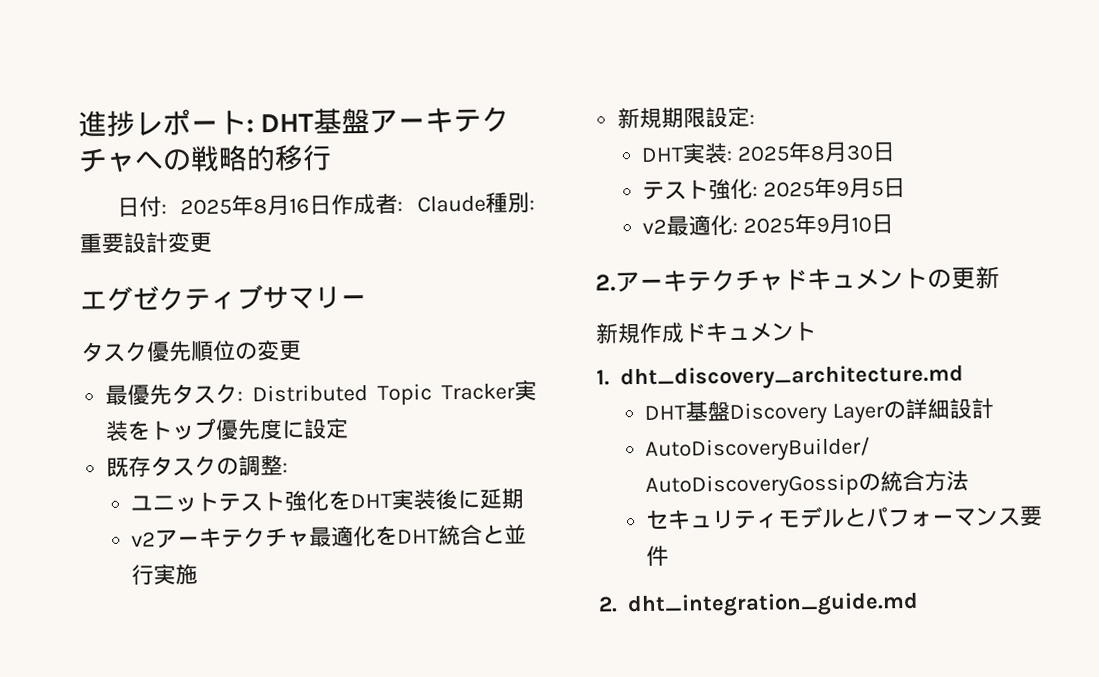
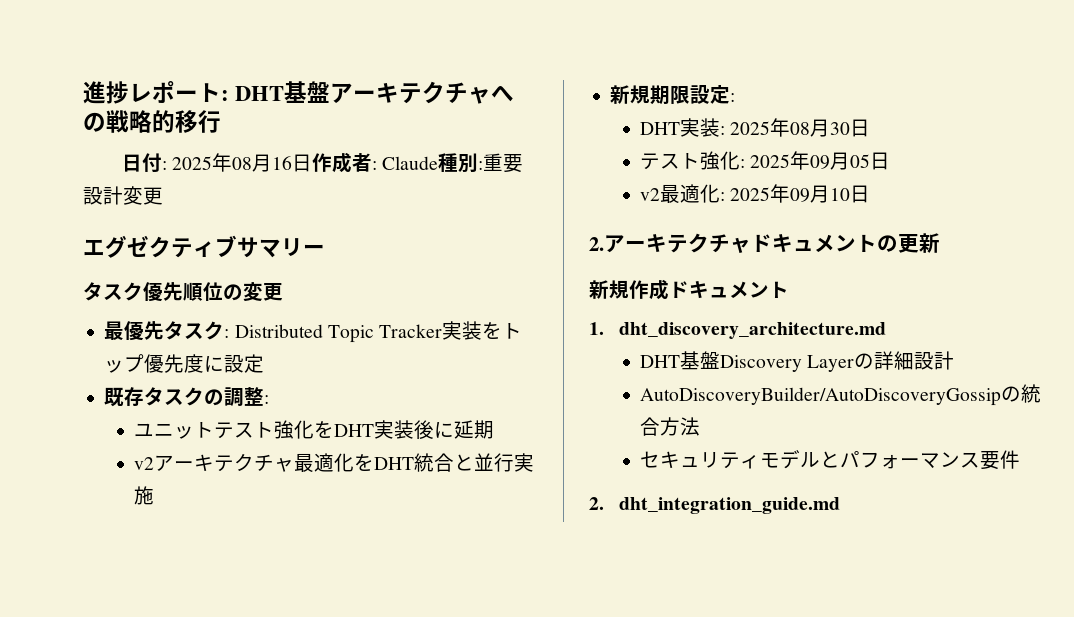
[253,198,269,215] 8 -> [232,157,253,170] 08
[810,144,827,162] 8 -> [790,122,811,135] 08
[836,177,885,199] 9月5 -> [810,152,871,170] 09月05
[816,216,831,234] 9 -> [790,188,811,202] 09

